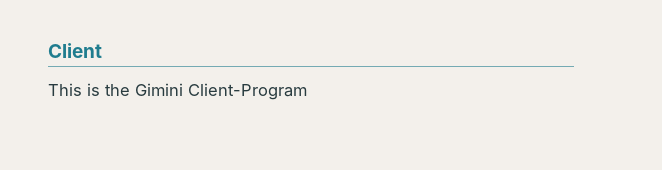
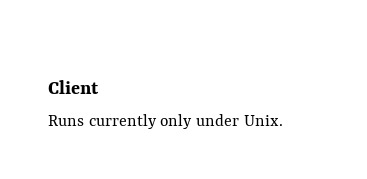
[48,83,307,100] This is the Gimini Client-Program -> [48,114,283,129] Runs currently only under Unix.

